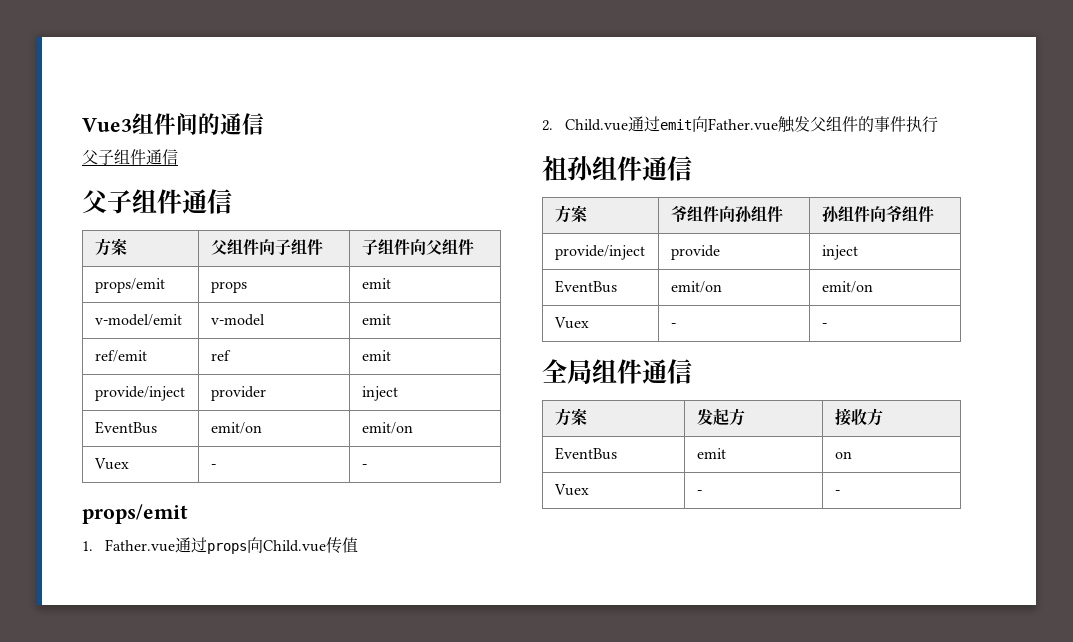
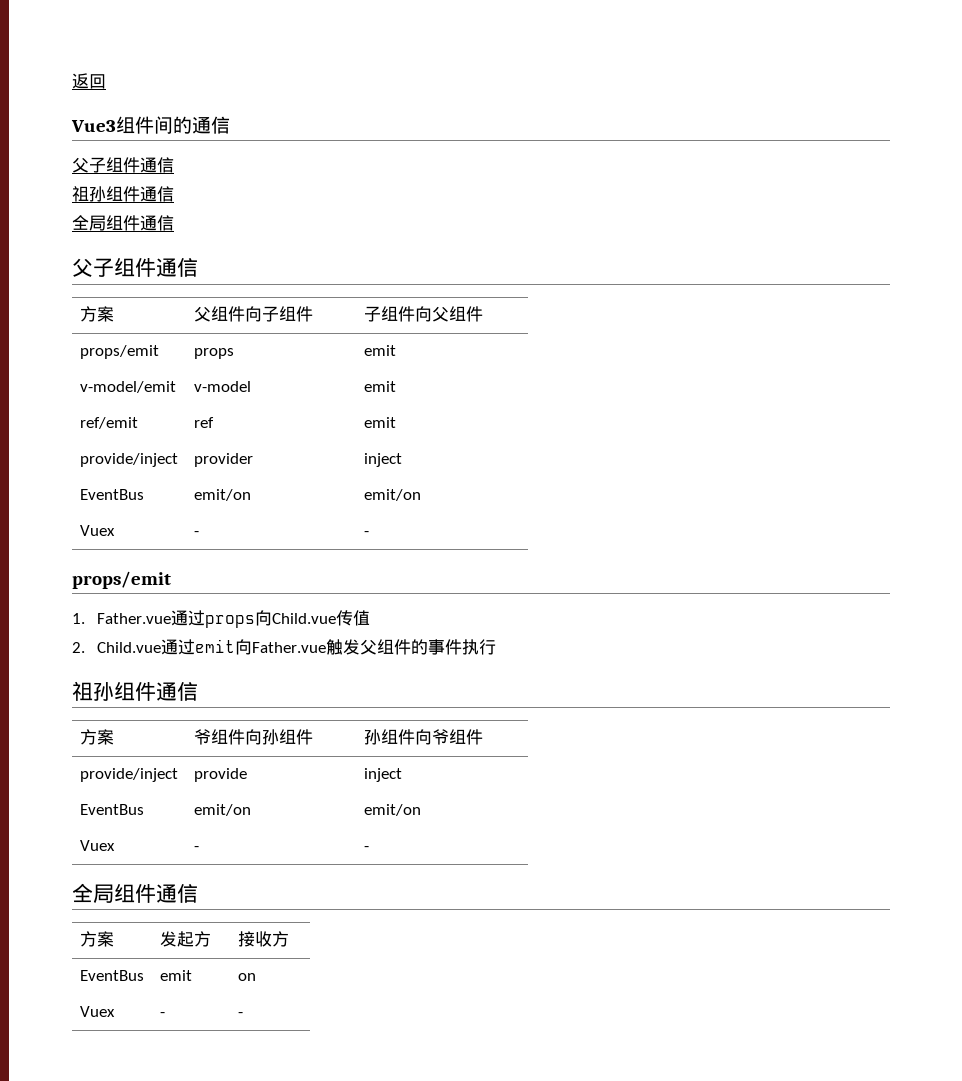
(82, 125) none -> [72,73,106,89] 返回 //
(178, 157) none -> [72,186,174,202] [72,215,174,231] // 祖孙组件通信 // 全局组件通信

